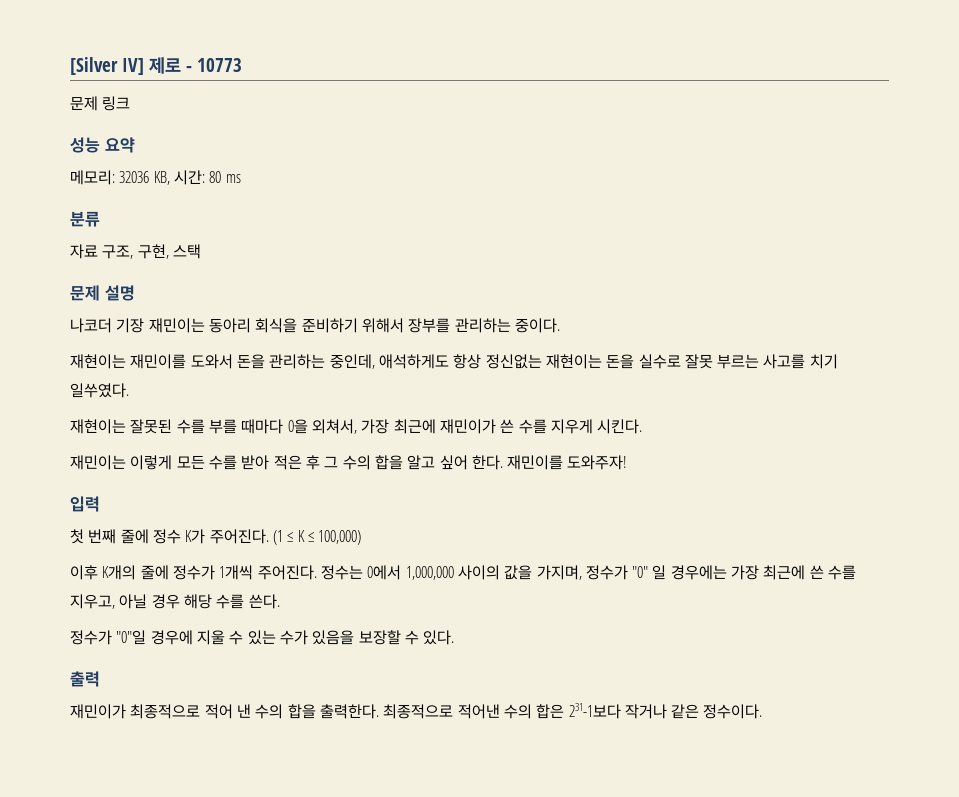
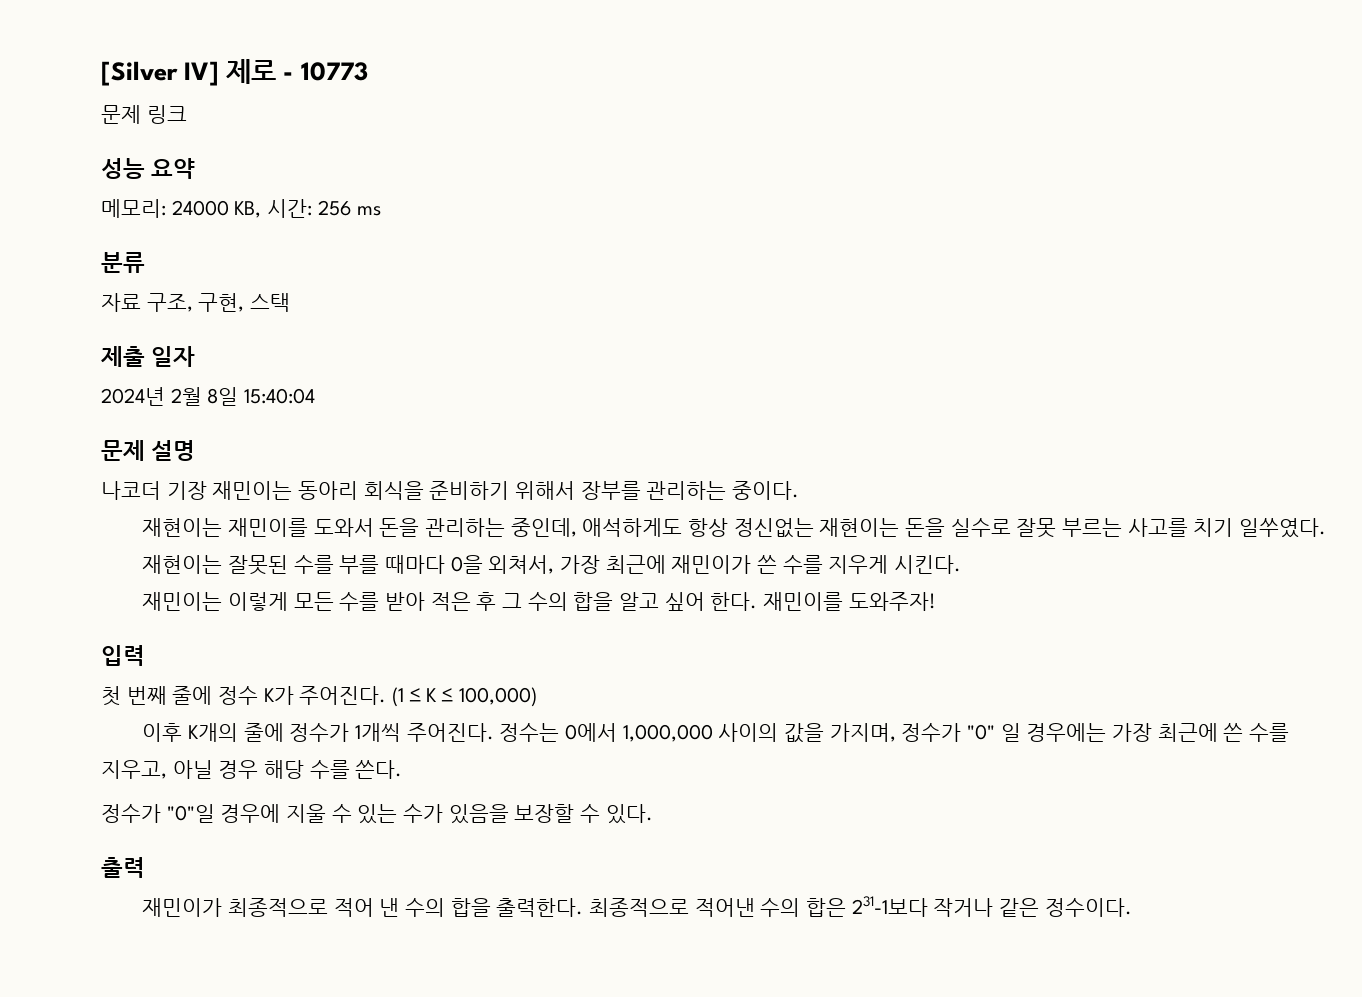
[119,171,150,183] 32036 -> [171,200,229,216] 24000
[209,171,222,183] 80 -> [317,200,352,216] 256
(201, 251) none -> [101,346,196,367] [101,387,316,406] // 제출 일자 // 2024년 2월 8일 15:40:04

